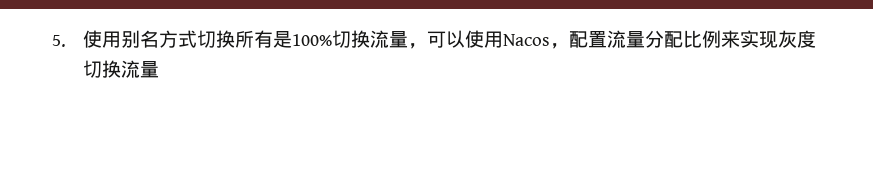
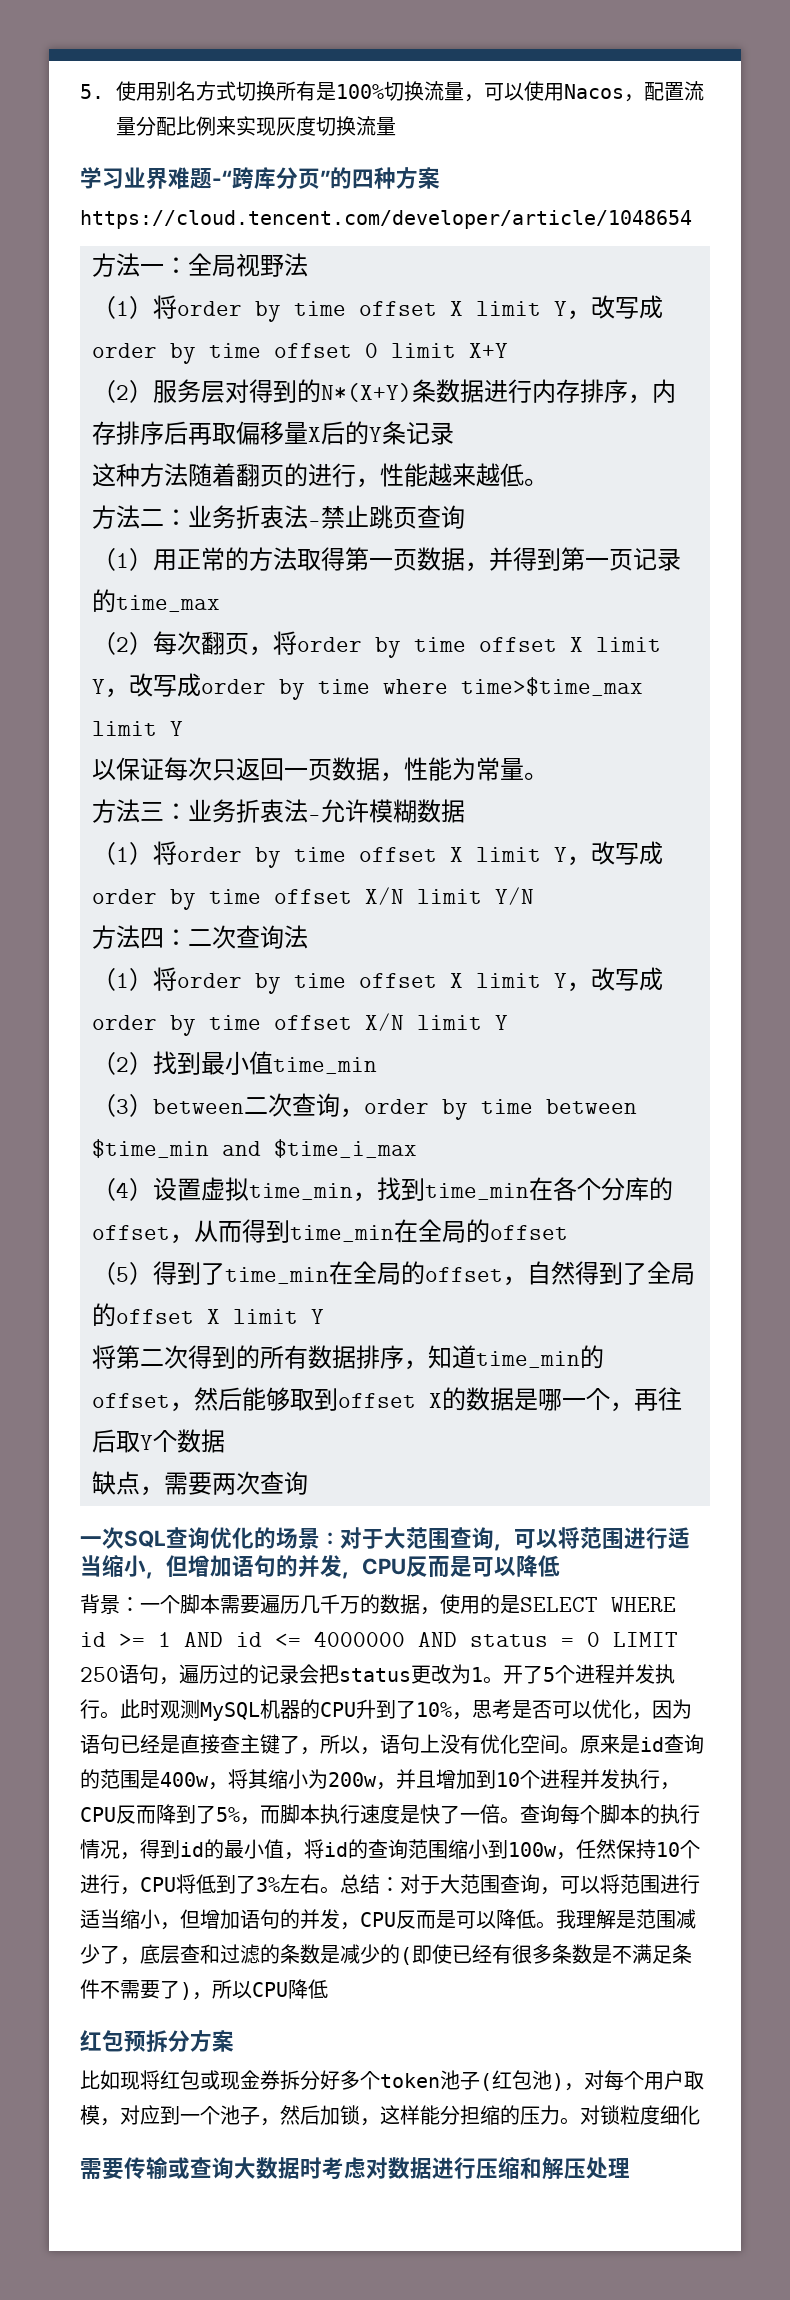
(159, 69) none -> [80,167,440,190] [80,210,692,229] [92,253,308,277] [92,295,663,322] [92,343,508,364] [92,379,676,404] [92,421,454,445] [92,463,548,488] [92,505,465,529] [92,547,681,572] [92,589,220,613] [92,631,661,658] [92,673,643,700] [92,721,183,736] [92,757,548,782] [92,799,465,823] [92,841,663,868] [92,887,534,910] [92,925,308,949] [92,967,663,994] [92,1013,508,1036] [92,1051,377,1075] [92,1093,637,1120] [92,1139,417,1158] [92,1177,673,1202] [92,1219,568,1244] [92,1261,695,1286] [92,1303,324,1327] [92,1345,604,1370] [92,1387,682,1412] [92,1429,225,1453] [92,1471,308,1496] [80,1527,690,1551] [80,1554,560,1579] [80,1594,676,1615] [80,1631,678,1647] [80,1664,675,1685] [80,1699,692,1721] [80,1734,704,1755] [80,1769,680,1790] [80,1804,700,1825] [80,1839,700,1860] [80,1874,700,1895] [80,1909,696,1930] [80,1944,692,1965] [80,1979,328,2000] [80,2030,234,2053] [80,2070,704,2091] [80,2105,700,2126] [80,2156,630,2180] // 学习业界难题-“跨库分页”的四种方案 // https://cloud.tencent.com/developer/article/1048654 // 方法一：全局视野法 // （1）将order by time offset X limit Y，改写成order by time offset 0 limit X+Y // （2）服务层对得到的N*(X+Y)条数据进行内存排序，内存排序后再取偏移量X后的Y条记录 // 这种方法随着翻页的进行，性能越来越低。 // 方法二：业务折衷法-禁止跳页查询 // （1）用正常的方法取得第一页数据，并得到第一页记录的time_max // （2）每次翻页，将order by time offset X limit Y，改写成order by time where time>$time_max limit Y // 以保证每次只返回一页数据，性能为常量。 // 方法三：业务折衷法-允许模糊数据 // （1）将order by time offset X limit Y，改写成order by time offset X/N limit Y/N // 方法四：二次查询法 // （1）将order by time offset X limit Y，改写成order by time offset X/N limit Y // （2）找到最小值time_min // （3）between二次查询，order by time between $time_min and $time_i_max // （4）设置虚拟time_min，找到time_min在各个分库的offset，从而得到time_min在全局的offset // （5）得到了time_min在全局的offset，自然得到了全局的offset X limit Y // 将第二次得到的所有数据排序，知道time_min的offset，然后能够取到offset X的数据是哪一个，再往后取Y个数据 // 缺点，需要两次查询 // 一次SQL查询优化的场景：对于大范围查询，可以将范围进行适当缩小，但增加语句的并发，CPU反而是可以降低 // 背景：一个脚本需要遍历几千万的数据，使用的是SELECT WHERE id >= 1 AND id <= 4000000 AND status = 0 LIMIT 250语句，遍历过的记录会把status更改为1。开了5个进程并发执行。此时观测MySQL机器的CPU升到了10%，思考是否可以优化，因为语句已经是直接查主键了，所以，语句上没有优化空间。原来是id查询的范围是400w，将其缩小为200w，并且增加到10个进程并发执行，CPU反而降到了5%，而脚本执行速度是快了一倍。查询每个脚本的执行情况，得到id的最小值，将id的查询范围缩小到100w，任然保持10个进行，CPU将低到了3%左右。总结：对于大范围查询，可以将范围进行适当缩小，但增加语句的并发，CPU反而是可以降低。我理解是范围减少了，底层查和过滤的条数是减少的(即使已经有很多条数是不满足条件不需要了)，所以CPU降低 // 红包预拆分方案 // 比如现将红包或现金券拆分好多个token池子(红包池)，对每个用户取模，对应到一个池子，然后加锁，这样能分担缩的压力。对锁粒度细化 // 需要传输或查询大数据时考虑对数据进行压缩和解压处理

